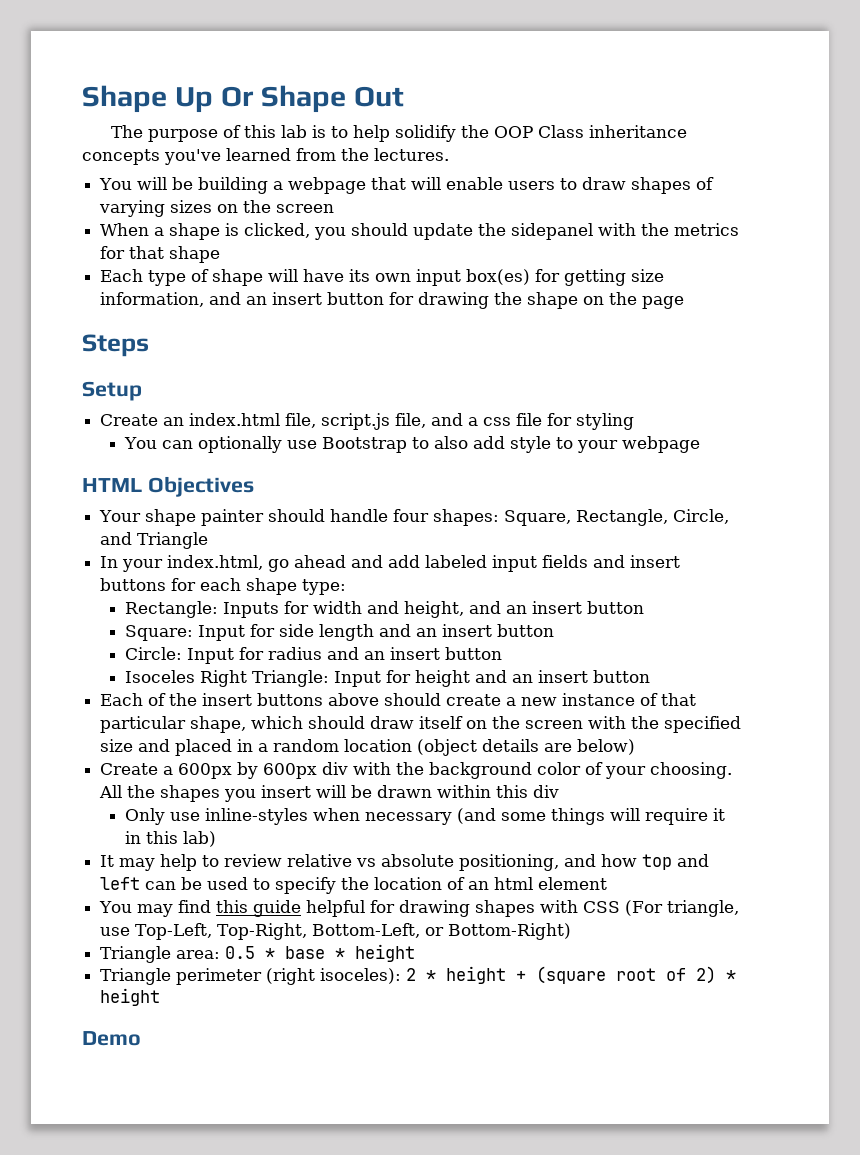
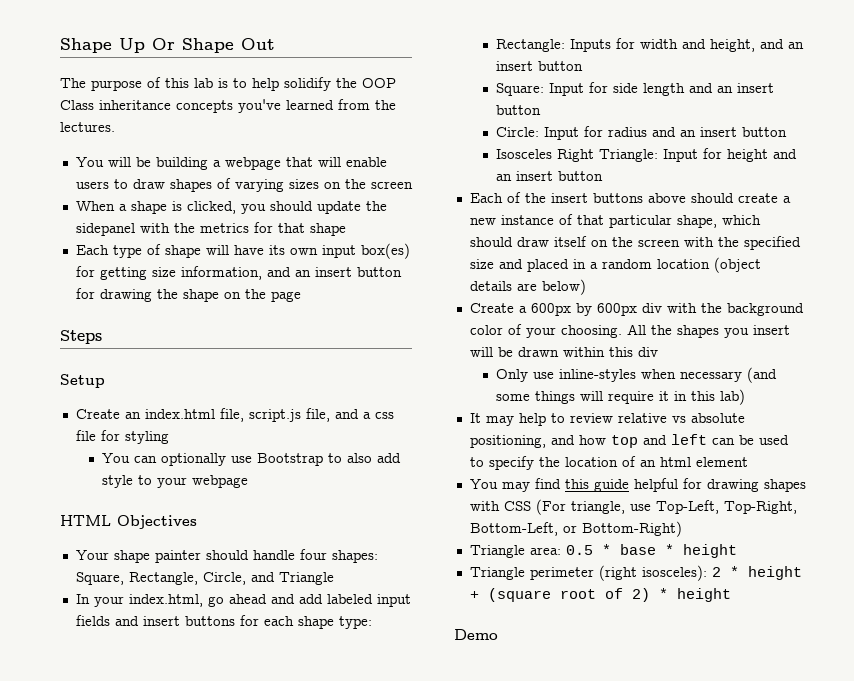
[124,670,195,683] Isoceles -> [495,149,552,159] Isosceles
[320,968,402,984] isoceles): -> [641,565,707,581] isosceles):

